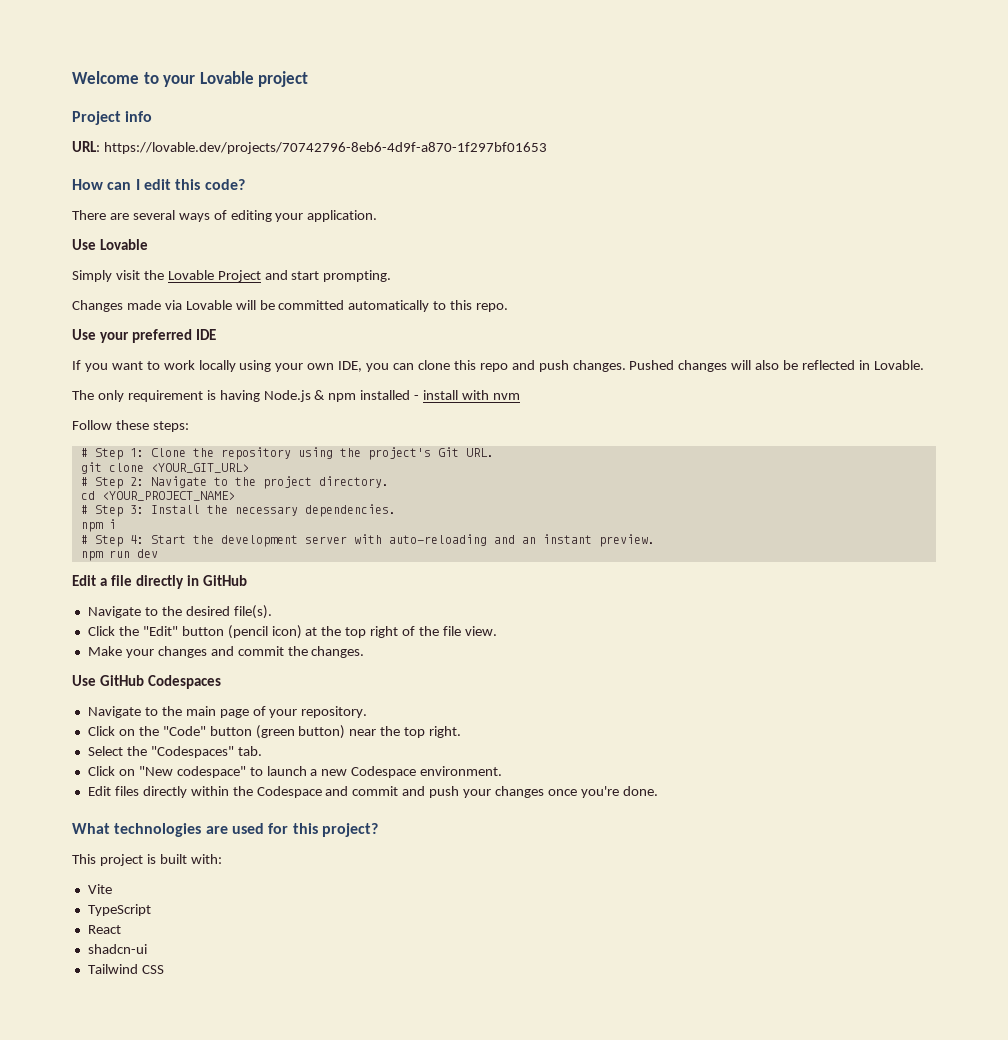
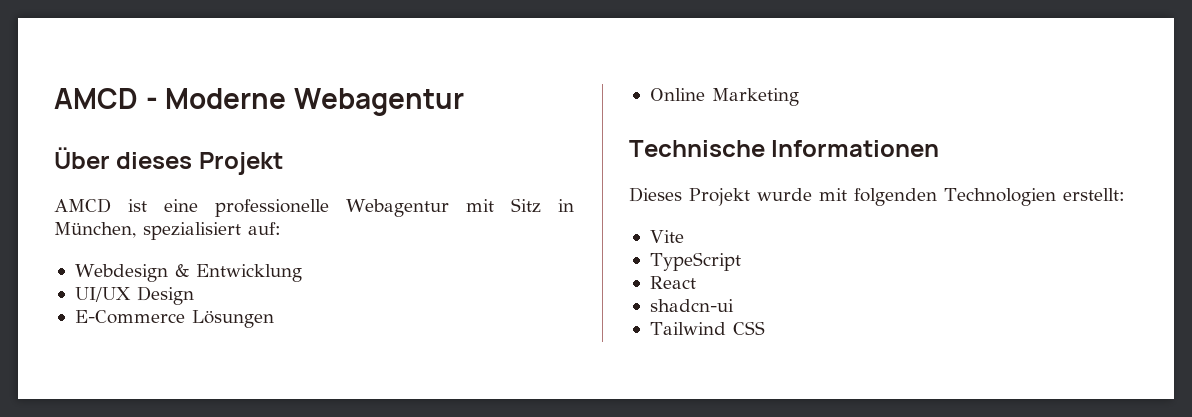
[72,71,309,87] [72,111,153,125] [72,141,547,154] [72,179,245,190] [72,210,378,222] [72,239,148,250] [72,270,392,282] [72,300,509,312] [72,329,216,343] [72,360,924,372] [72,390,520,402] [72,420,189,432] [80,447,494,460] [80,462,249,474] [80,476,389,489] [80,491,235,501] [80,504,396,517] [80,519,116,532] [80,534,655,547] [80,549,158,561] [72,575,247,589] [87,605,272,619] [87,625,497,639] [87,646,365,658] [72,675,221,689] [87,706,368,718] [87,725,462,739] [87,746,262,758] [87,766,503,778] [87,786,658,798] [72,823,378,837] [72,854,222,866] Welcome to your Lovable project // Project info // URL: https://lovable.dev/projects/70742796-8eb6-4d9f-a870-1f297bf01653 // How can I edit this code? // There are several ways of editing your application. // Use Lovable // Simply visit the Lovable Project and start prompting. // Changes made via Lovable will be committed automatically to this repo. // Use your preferred IDE // If you want to work locally using your own IDE, you can clone this repo and push changes. Pushed changes will also be reflected in Lovable. // The only requirement is having Node.js & npm installed - install with nvm // Follow these steps: // # Step 1: Clone the repository using the project's Git URL. // git clone <YOUR_GIT_URL> // # Step 2: Navigate to the project directory. // cd <YOUR_PROJECT_NAME> // # Step 3: Install the necessary dependencies. // npm i // # Step 4: Start the development server with auto-reloading and an instant preview. // npm run dev // Edit a file directly in GitHub // Navigate to the desired file(s). // Click the "Edit" button (pencil icon) at the top right of the file view. // Make your changes and commit the changes. // Use GitHub Codespaces // Navigate to the main page of your repository. // Click on the "Code" button (green button) near the top right. // Select the "Codespaces" tab. // Click on "New codespace" to launch a new Codespace environment. // Edit files directly within the Codespace and commit and push your changes once you're done. // What technologies are used for this project? // This project is built with: -> [54,88,464,116] [54,147,283,175] [54,198,575,217] [54,222,281,240] [74,264,302,282] [74,286,194,305] [74,310,274,328] [649,88,799,106] [629,140,940,157] [629,187,1125,206] AMCD - Moderne Webagentur // Über dieses Projekt // AMCD ist eine professionelle Webagentur mit Sitz in München, spezialisiert auf: // Webdesign & Entwicklung // UI/UX Design // E-Commerce Lösungen // Online Marketing // Technische Informationen // Dieses Projekt wurde mit folgenden Technologien erstellt:

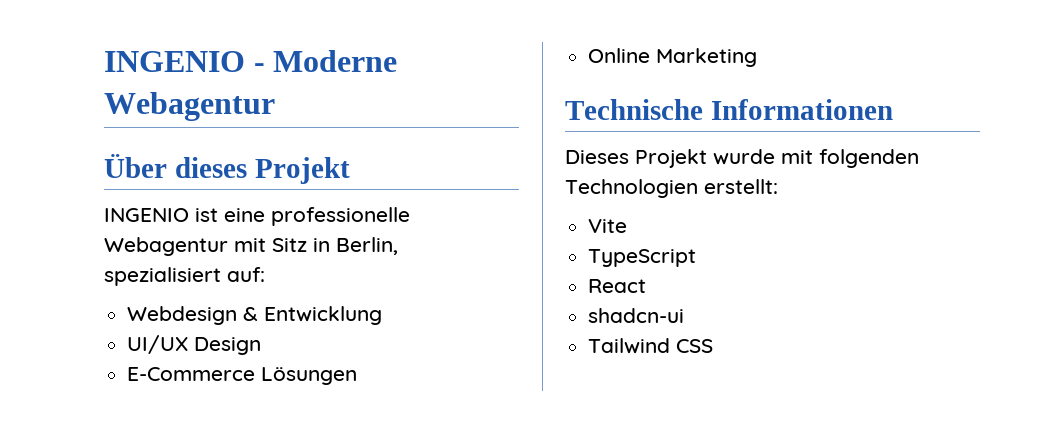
[54,88,138,109] AMCD -> [104,51,245,72] INGENIO
[54,198,111,213] AMCD -> [104,208,189,222] INGENIO
[54,222,136,238] München, -> [336,237,398,255] Berlin,

